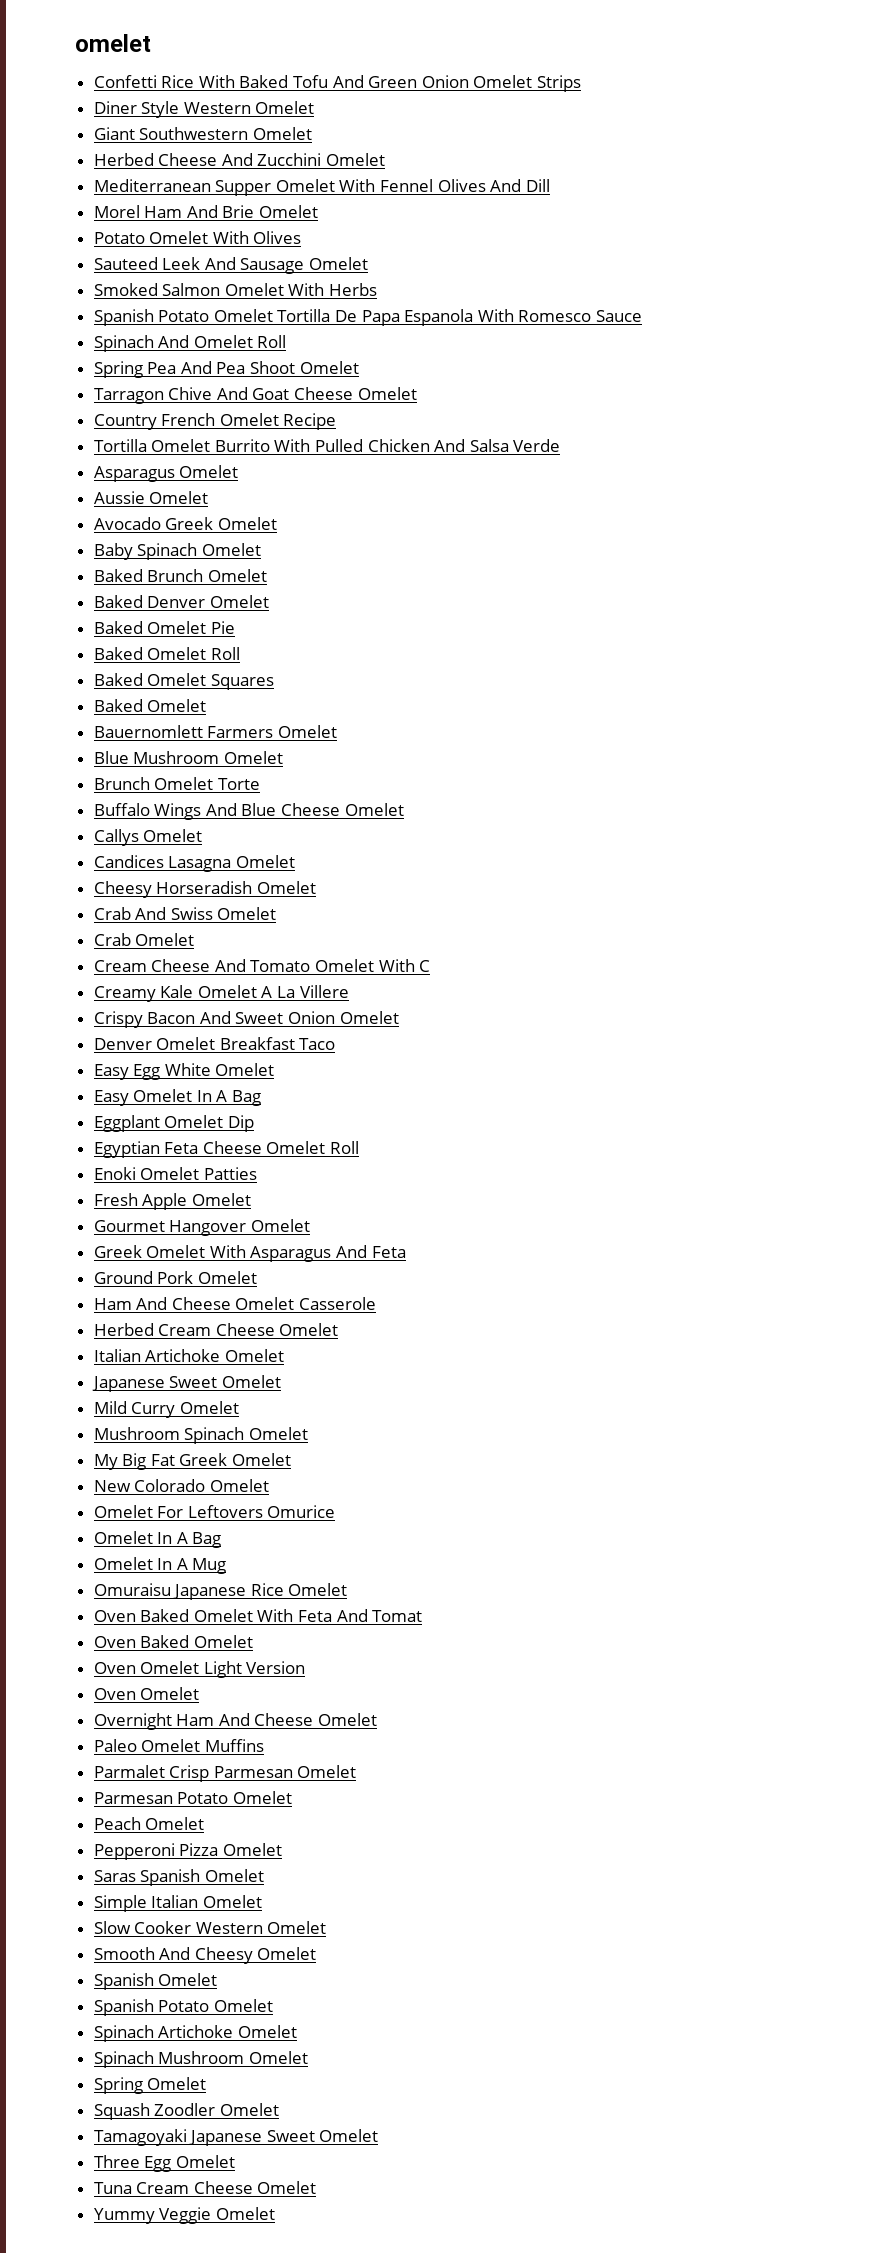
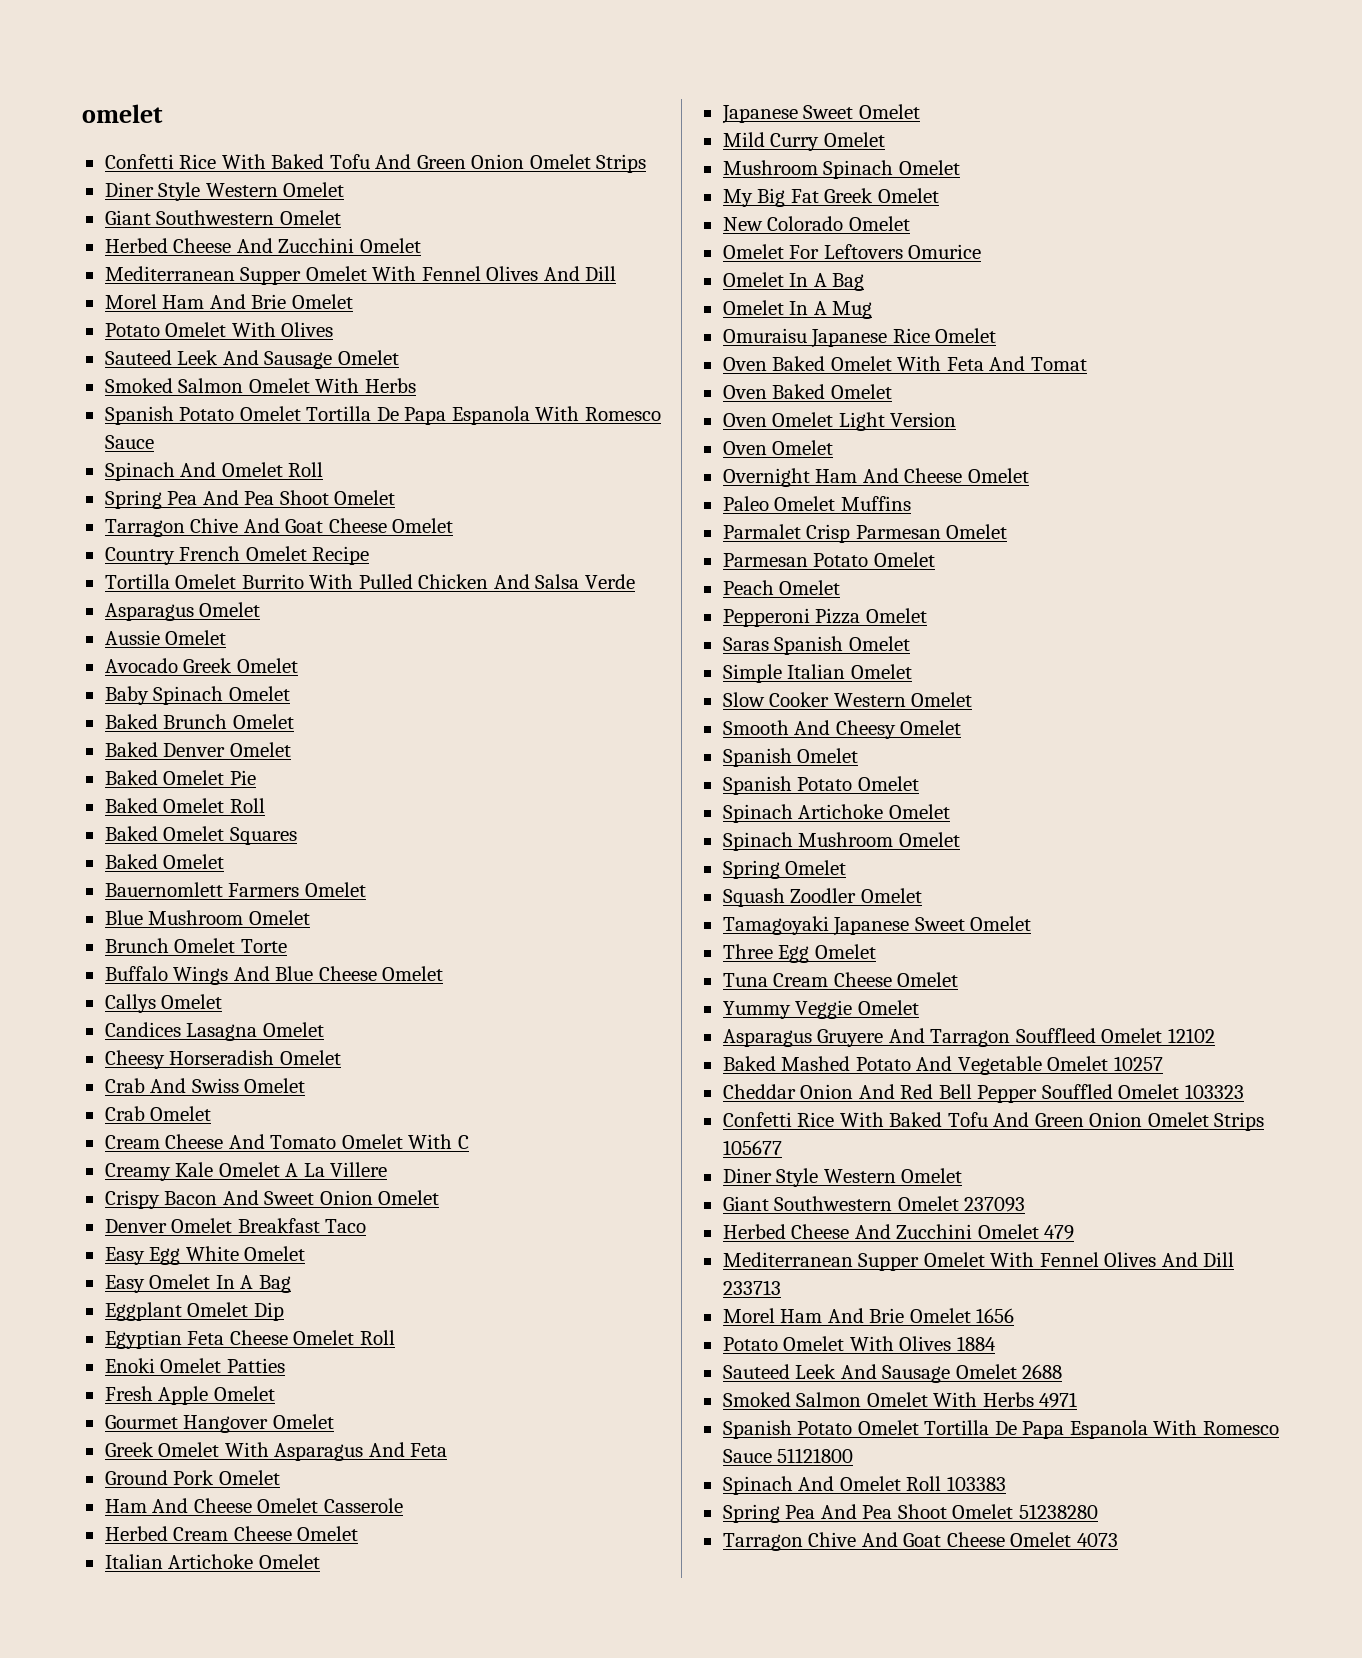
(275, 2213) none -> [722,1028,1215,1047] [722,1056,1163,1075] [722,1084,1244,1103] [722,1112,1265,1131] [722,1140,782,1155] [722,1168,963,1187] [722,1196,1026,1212] [722,1224,1075,1240] [722,1252,1235,1271] [722,1280,781,1295] [722,1308,1015,1323] [722,1336,996,1351] [722,1364,1063,1383] [722,1392,1078,1408] [722,1420,1279,1439] [722,1448,854,1463] [722,1476,1006,1495] [722,1504,1098,1523] [722,1532,1118,1551] // Asparagus Gruyere And Tarragon Souffleed Omelet 12102 // Baked Mashed Potato And Vegetable Omelet 10257 // Cheddar Onion And Red Bell Pepper Souffled Omelet 103323 // Confetti Rice With Baked Tofu And Green Onion Omelet Strips 105677 // Diner Style Western Omelet // Giant Southwestern Omelet 237093 // Herbed Cheese And Zucchini Omelet 479 // Mediterranean Supper Omelet With Fennel Olives And Dill 233713 // Morel Ham And Brie Omelet 1656 // Potato Omelet With Olives 1884 // Sauteed Leek And Sausage Omelet 2688 // Smoked Salmon Omelet With Herbs 4971 // Spanish Potato Omelet Tortilla De Papa Espanola With Romesco Sauce 51121800 // Spinach And Omelet Roll 103383 // Spring Pea And Pea Shoot Omelet 51238280 // Tarragon Chive And Goat Cheese Omelet 4073

